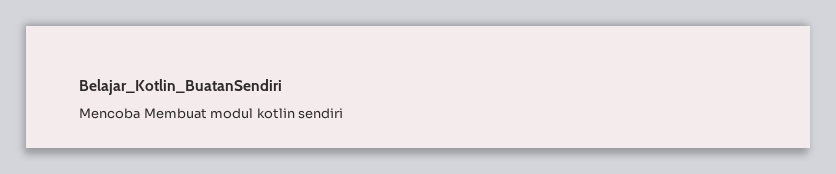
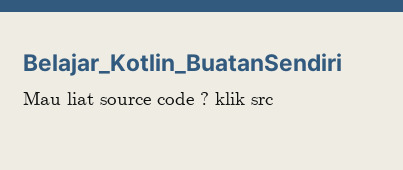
[79,108,344,119] Mencoba Membuat modul kotlin sendiri -> [23,91,273,105] Mau liat source code ? klik src

